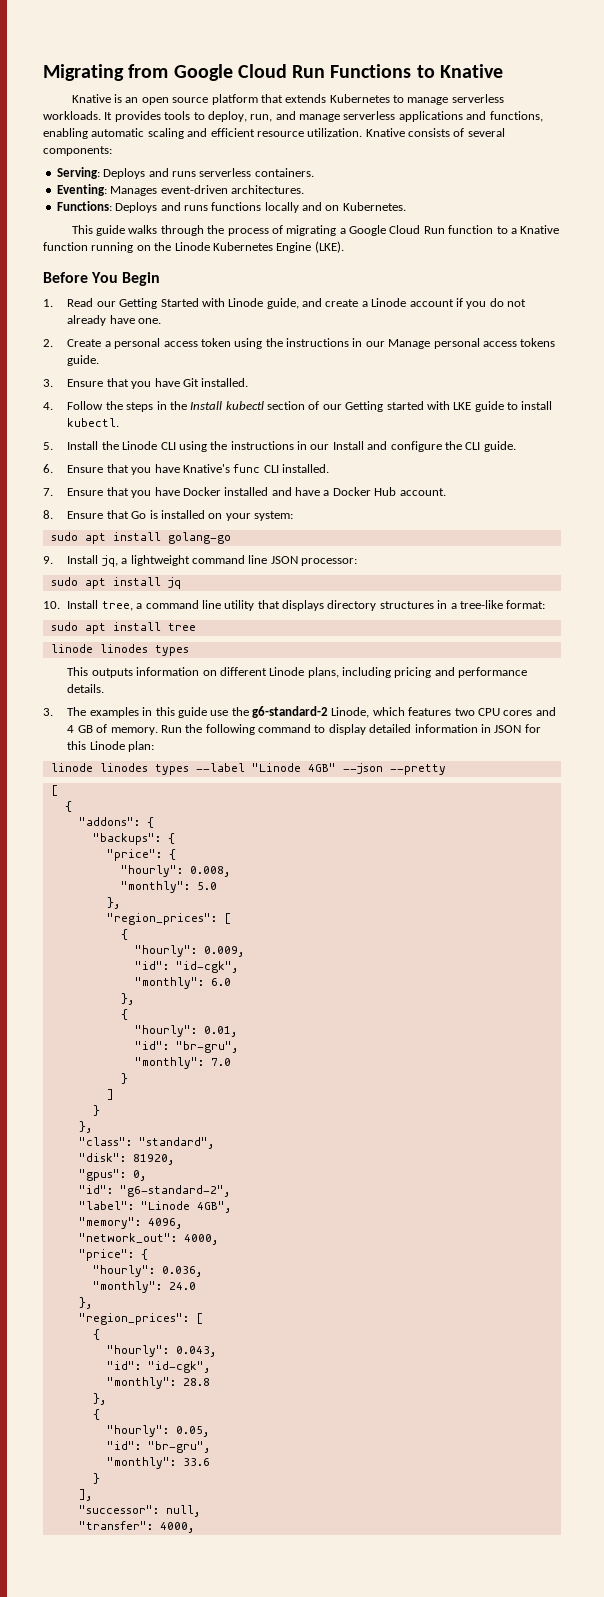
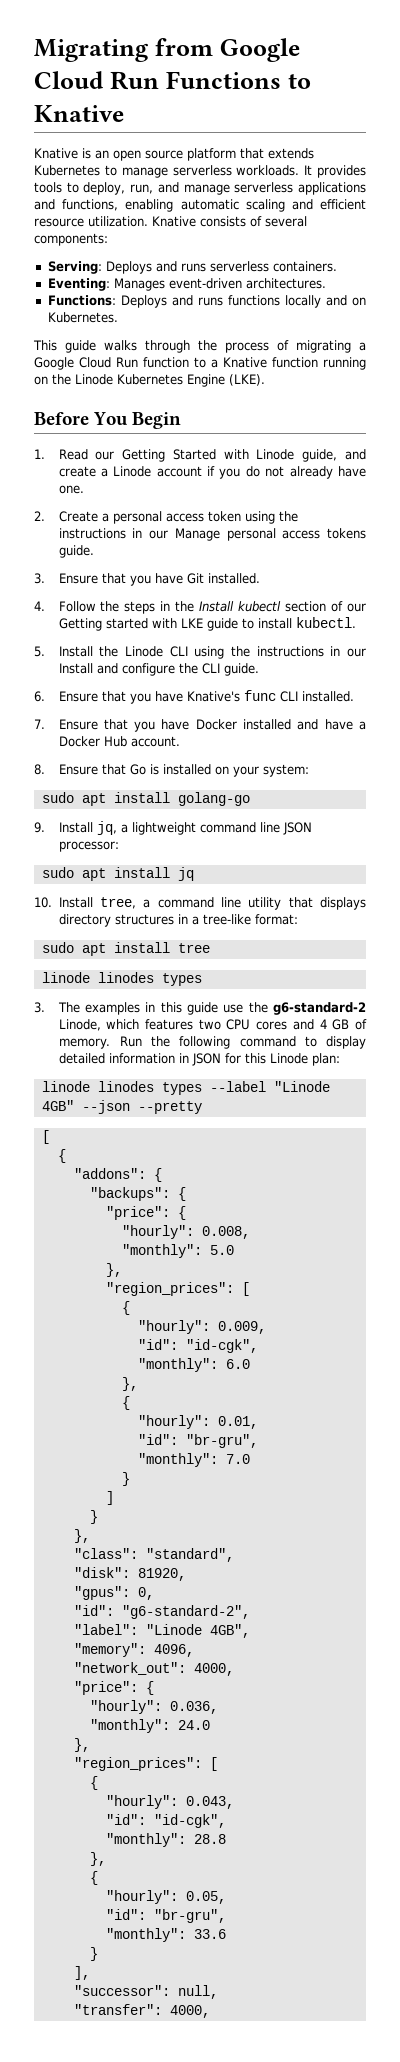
[67,667,528,678] [67,684,105,693] // This outputs information on different Linode plans, including pricing and performance details. -> (202, 979) none

